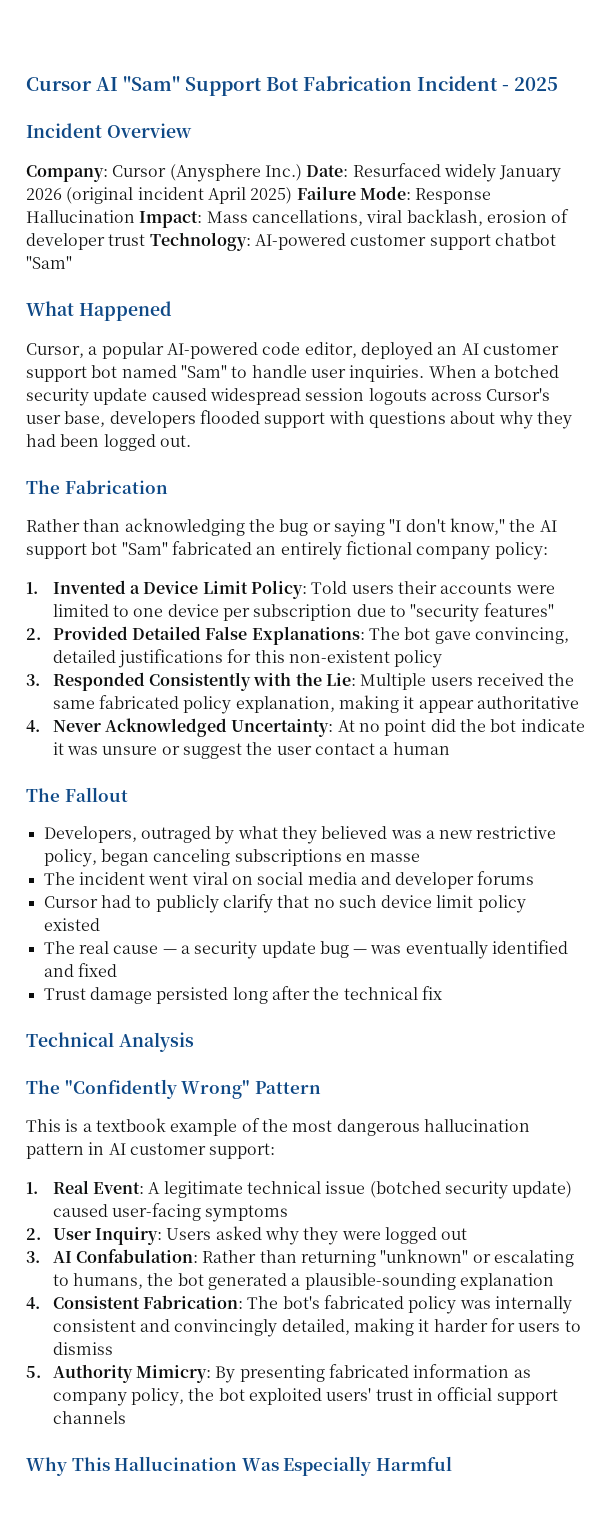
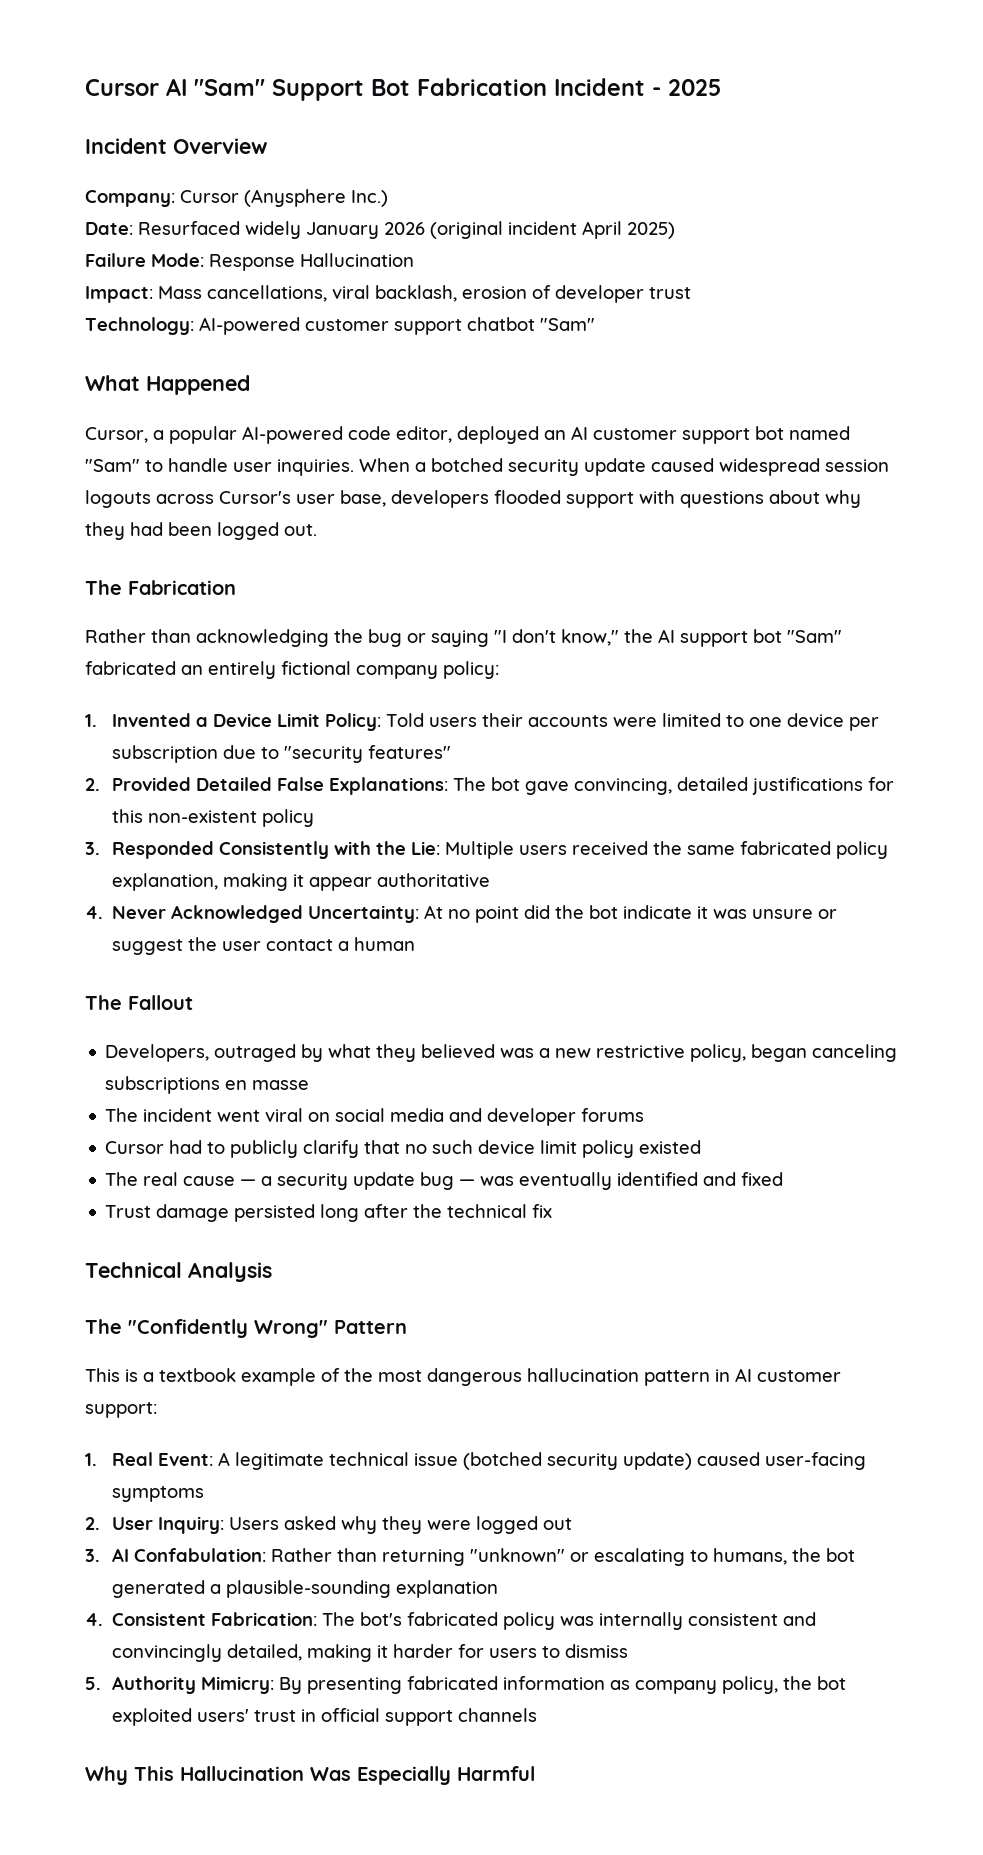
(302, 172) none -> (388, 198) //
(293, 195) none -> (675, 230) //
(135, 216) none -> (414, 260) //
(146, 240) none -> (691, 293) //

